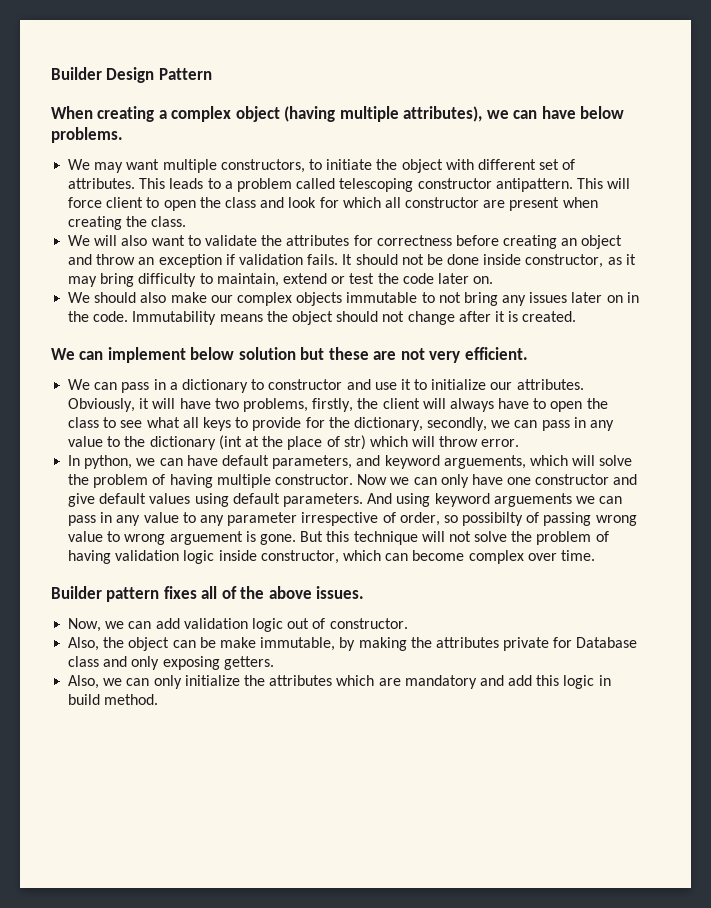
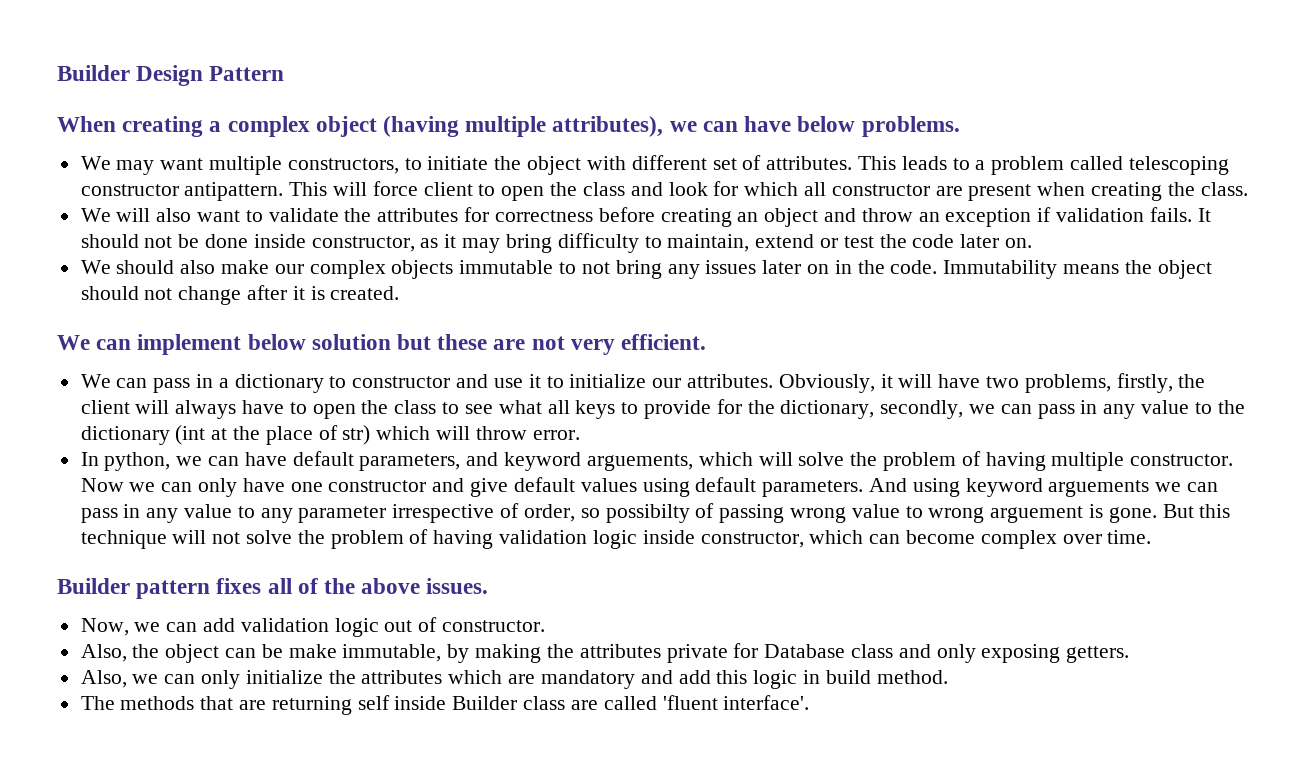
(159, 699) none -> [80,695,810,715] // The methods that are returning self inside Builder class are called 'fluent interface'.

